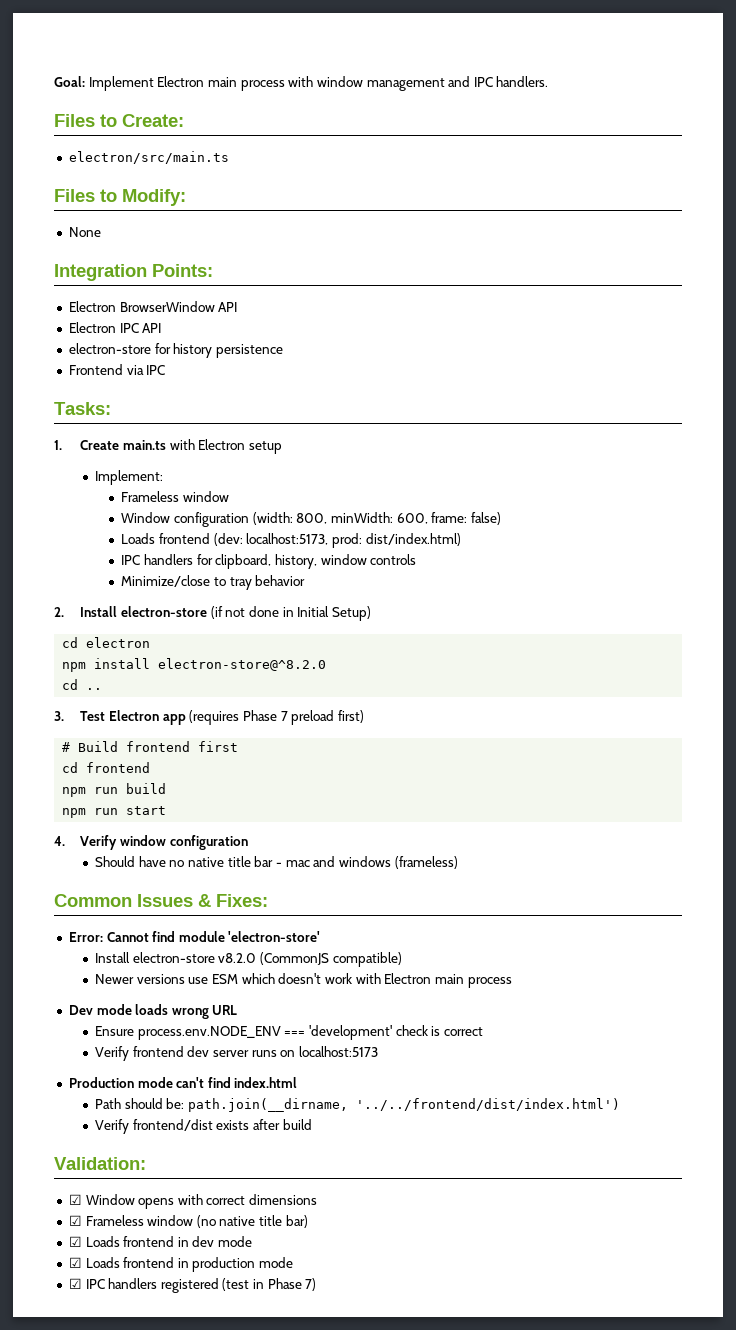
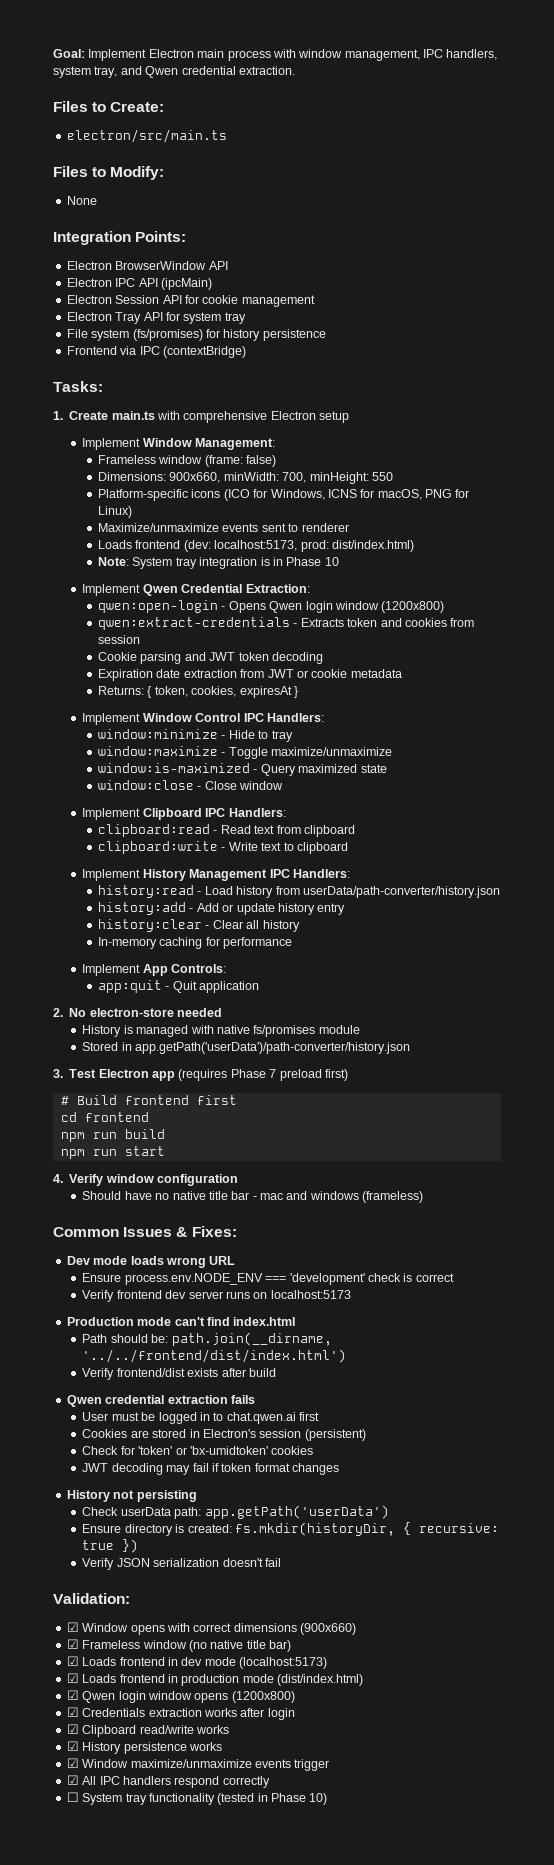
[366,76,549,91] management and IPC handlers. -> [344,49,498,61] [53,66,295,78] management, IPC handlers, system tray, and Qwen credential extraction.
[68,343,151,354] // electron-store -> [160,278,212,290] [66,295,315,307] [66,312,246,324] [66,329,203,341] (ipcMain) // Electron Session API for cookie management // Electron Tray API for system tray // File system (fs/promises)
(166, 370) none -> [162,346,246,358] (contextBridge)
(195, 444) none -> [183,411,268,423] comprehensive
[95,470,164,485] [121,491,230,502] [121,512,501,527] Implement: // Frameless window // Window configuration (width: 800, minWidth: 600, frame: false) -> [82,438,276,450] [97,455,277,467] [97,472,393,484] [97,489,470,501] [97,506,132,518] [97,523,349,532] Implement Window Management: // Frameless window (frame: false) // Dimensions: 900x660, minWidth: 700, minHeight: 550 // Platform-specific icons (ICO for Windows, ICNS for macOS, PNG for Linux) // Maximize/unmaximize events sent to renderer
[121,554,417,569] [121,575,306,590] [54,606,371,621] [62,637,151,648] [62,658,327,672] [62,679,103,690] IPC handlers for clipboard, history, window controls // Minimize/close to tray behavior // 2. Install electron-store (if not done in Initial Setup) // cd electron // npm install electron-store@^8.2.0 // cd .. -> [97,557,339,569] [82,584,310,596] [97,600,445,613] [97,617,475,630] [97,635,140,644] [97,652,323,664] [97,669,402,681] [97,686,298,698] [82,713,324,725] [97,729,293,742] [97,746,393,759] [97,763,387,776] [97,780,284,790] [82,808,286,820] [97,824,355,837] [97,841,348,854] [82,869,350,881] [97,885,500,898] [97,902,346,915] [97,919,300,932] [97,937,293,949] [82,964,227,976] [97,980,260,993] [53,1008,222,1017] [82,1025,360,1037] [82,1042,411,1054] Note: System tray integration is in Phase 10 // Implement Qwen Credential Extraction: // qwen:open-login - Opens Qwen login window (1200x800) // qwen:extract-credentials - Extracts token and cookies from session // Cookie parsing and JWT token decoding // Expiration date extraction from JWT or cookie metadata // Returns: { token, cookies, expiresAt } // Implement Window Control IPC Handlers: // window:minimize - Hide to tray // window:maximize - Toggle maximize/unmaximize // window:is-maximized - Query maximized state // window:close - Close window // Implement Clipboard IPC Handlers: // clipboard:read - Read text from clipboard // clipboard:write - Write text to clipboard // Implement History Management IPC Handlers: // history:read - Load history from userData/path-converter/history.json // history:add - Add or update history entry // history:clear - Clear all history // In-memory caching for performance // Implement App Controls: // app:quit - Quit application // 2. No electron-store needed // History is managed with native fs/promises module // Stored in app.getPath('userData')/path-converter/history.json
[68,931,321,942] [95,952,402,967] [95,973,512,988] // Error: Cannot find module 'electron-store' // Install electron-store v8.2.0 (CommonJS compatible) // Newer versions use ESM which doesn't work with Electron main process -> (237, 1231) none
(312, 1124) none -> [66,1395,255,1407] [82,1412,319,1424] [82,1429,366,1441] [82,1446,314,1455] [82,1463,339,1475] [66,1490,197,1502] [82,1505,389,1519] [82,1522,499,1536] [82,1539,139,1553] [82,1558,281,1570] // Qwen credential extraction fails // User must be logged in to chat.qwen.ai first // Cookies are stored in Electron's session (persistent) // Check for 'token' or 'bx-umidtoken' cookies // JWT decoding may fail if token format changes // History not persisting // Check userData path: app.getPath('userData') // Ensure directory is created: fs.mkdir(historyDir, { recursive: true }) // Verify JSON serialization doesn't fail
(318, 1199) none -> [300,1623,356,1635] (900x660)
(253, 1241) none -> [239,1657,327,1669] (localhost:5173)
[68,1278,317,1293] // ☑ IPC handlers registered (test in Phase 7) -> [277,1674,363,1686] [66,1690,295,1703] [66,1707,295,1720] [66,1724,229,1737] [66,1741,222,1754] [66,1758,330,1771] [66,1775,270,1788] [66,1792,328,1805] (dist/index.html) // ☑ Qwen login window opens (1200x800) // ☑ Credentials extraction works after login // ☑ Clipboard read/write works // ☑ History persistence works // ☑ Window maximize/unmaximize events trigger // ☑ All IPC handlers respond correctly // ☐ System tray functionality (tested in Phase 10)

